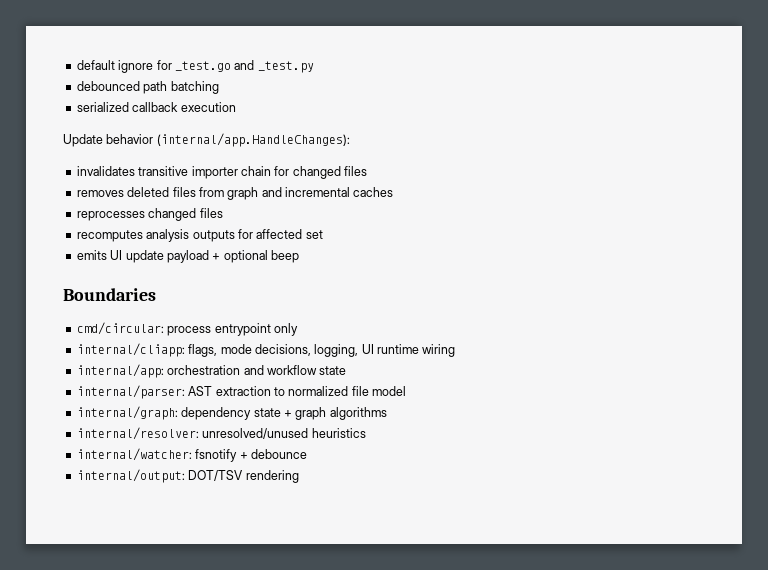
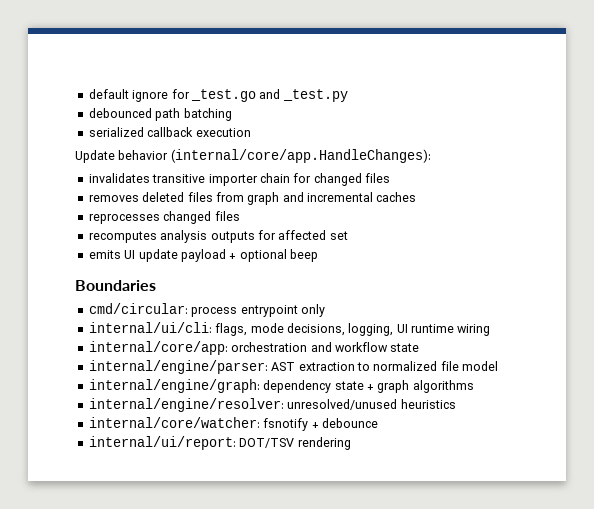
[156,133,350,147] (internal/app.HandleChanges): -> [170,149,431,163] (internal/core/app.HandleChanges):
[76,343,185,357] internal/cliapp: -> [88,322,212,333] internal/ui/cli:
[76,364,164,378] internal/app: -> [88,341,228,355] internal/core/app:
[76,385,185,399] internal/parser: -> [88,360,268,374] internal/engine/parser:
[76,406,178,420] internal/graph: -> [88,379,260,393] internal/engine/graph:
[76,427,199,440] internal/resolver: -> [88,398,284,412] internal/engine/resolver:
[76,448,192,461] internal/watcher: -> [88,417,260,428] internal/core/watcher:
[76,469,185,483] internal/output: -> [88,436,236,450] internal/ui/report:

